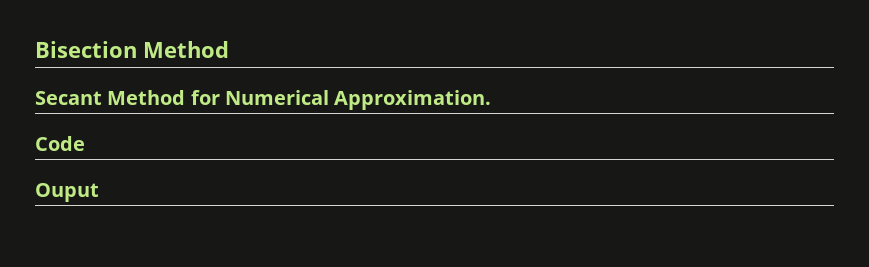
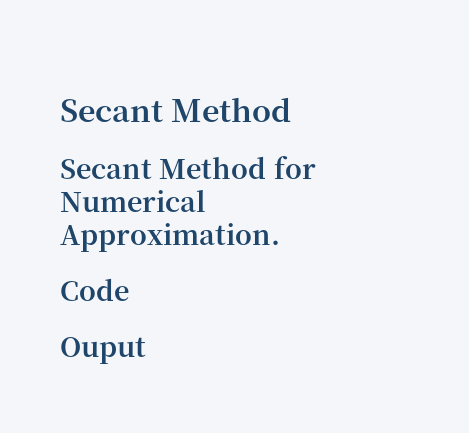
[35,41,137,58] Bisection -> [60,99,163,122] Secant

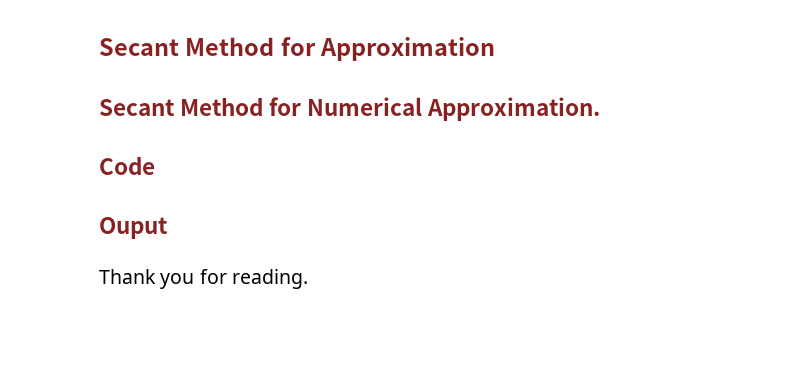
[60,97,292,122] Secant Method -> [99,37,496,61] Secant Method for Approximation
(146, 350) none -> [99,269,308,289] // Thank you for reading.

